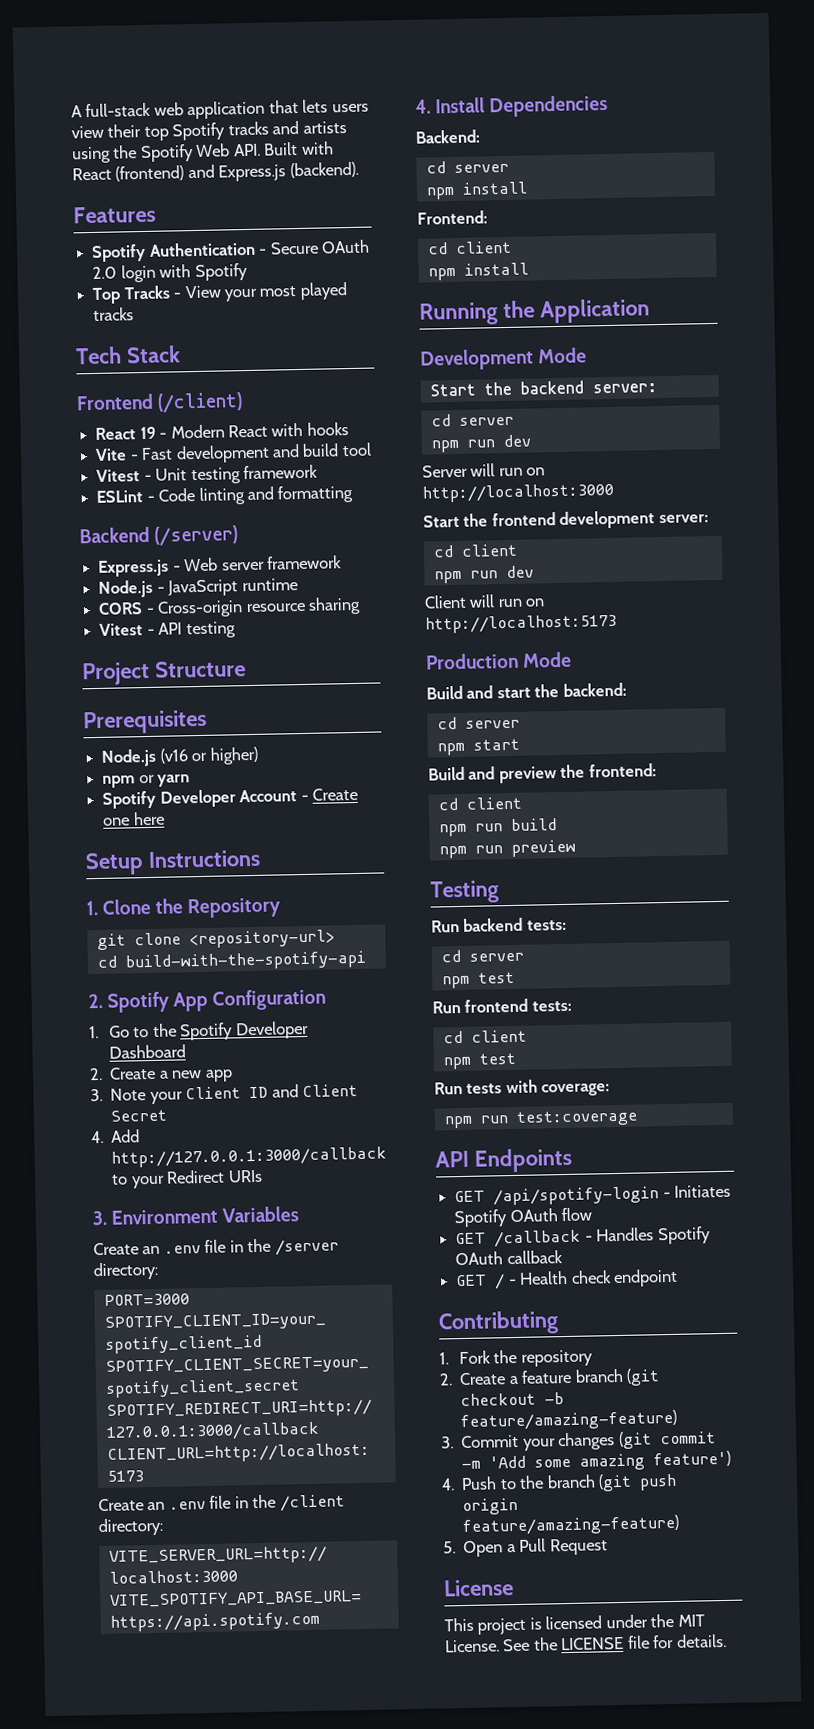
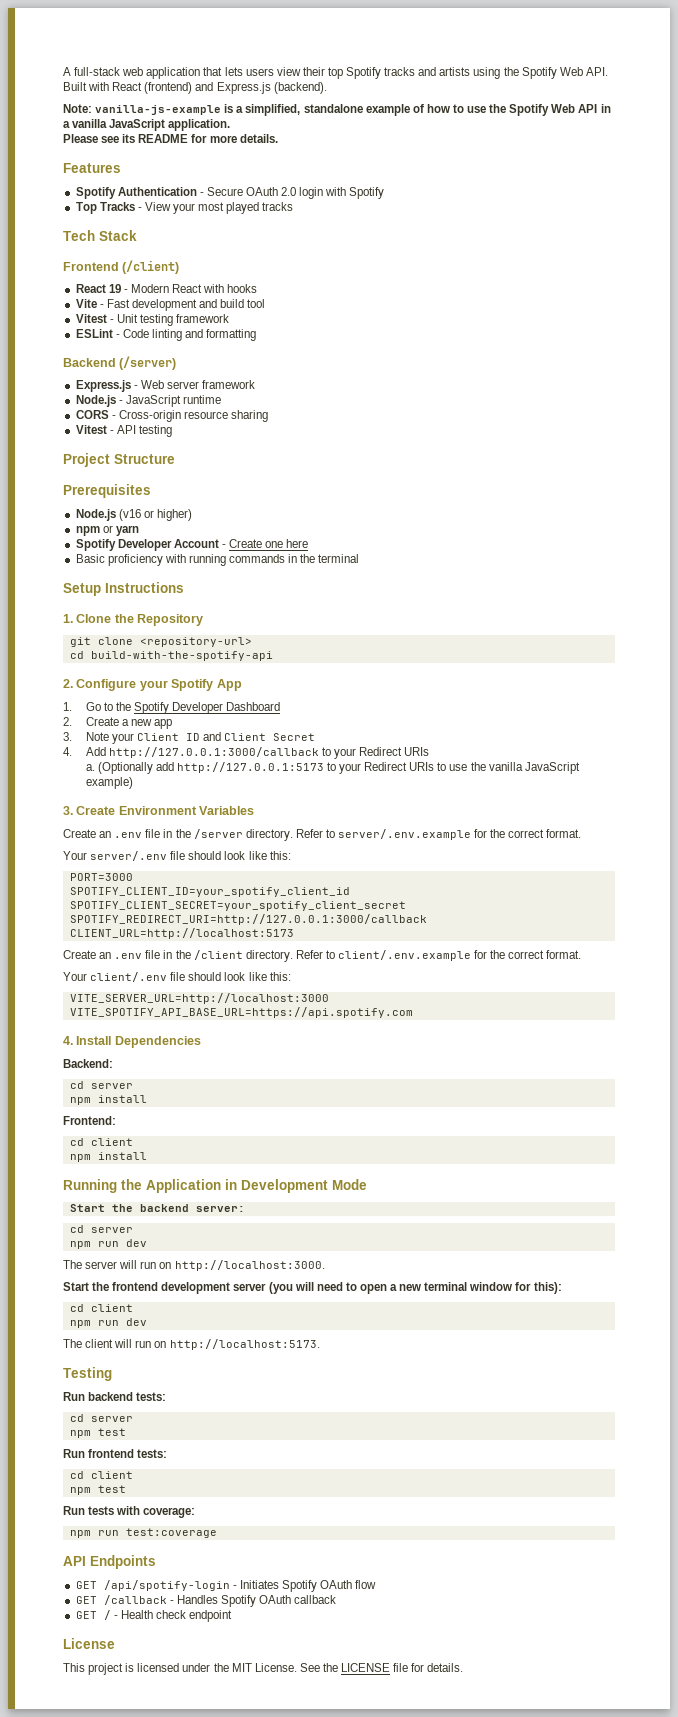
(359, 170) none -> [63,104,611,116] [63,119,231,131] [63,134,278,143] // Note: vanilla-js-example is a simplified, standalone example of how to use the Spotify Web API in a vanilla JavaScript application. // Please see its README for more details.
(165, 818) none -> [75,554,360,566] // Basic proficiency with running commands in the terminal
(103, 1001) none -> [76,679,168,691] Configure your
[212,988,327,1011] Configuration -> (242, 685) none
[92,1210,107,1226] // 3. -> [85,762,580,774] [85,777,133,789] [63,806,116,815] // a. (Optionally add http://127.0.0.1:5173 to your Redirect URIs to use the vanilla JavaScript example) // 3. Create
[93,1261,158,1281] directory: -> [245,829,582,841] [63,851,291,861] directory. Refer to server/.env.example for the correct format. // Your server/.env file should look like this:
[98,1517,163,1537] directory: -> [245,950,582,962] [63,972,291,982] directory. Refer to client/.env.example for the correct format. // Your client/.env file should look like this:
(650, 311) // -> [225,1179,237,1190] in
[422,463,546,478] [422,482,614,503] Server will run on http://localhost:3000 -> [63,1260,325,1271] The server will run on http://localhost:3000.
[658,514,709,524] server: -> [233,1282,562,1294] server (you will need to open a new terminal window for this):
[424,594,546,609] [425,613,617,634] [425,651,573,670] [426,682,627,700] [436,717,520,730] [436,738,520,756] [428,763,657,784] [437,796,522,811] [438,818,557,837] [438,839,576,859] Client will run on http://localhost:5173 // Production Mode // Build and start the backend: // cd server // npm start // Build and preview the frontend: // cd client // npm run build // npm run preview -> [63,1339,320,1350] The client will run on http://localhost:5173.
[438,1310,559,1336] [439,1349,593,1367] [439,1368,661,1386] [460,1392,565,1407] [460,1409,678,1432] [441,1431,716,1451] [461,1450,732,1471] [441,1473,678,1492] [462,1497,519,1516] [462,1514,680,1537] [443,1538,608,1558] // Contributing // 1. Fork the repository // 2. Create a feature branch (git checkout -b feature/amazing-feature) // 3. Commit your changes (git commit -m 'Add some amazing feature') // 4. Push to the branch (git push origin feature/amazing-feature) // 5. Open a Pull Request -> (233, 1616) none

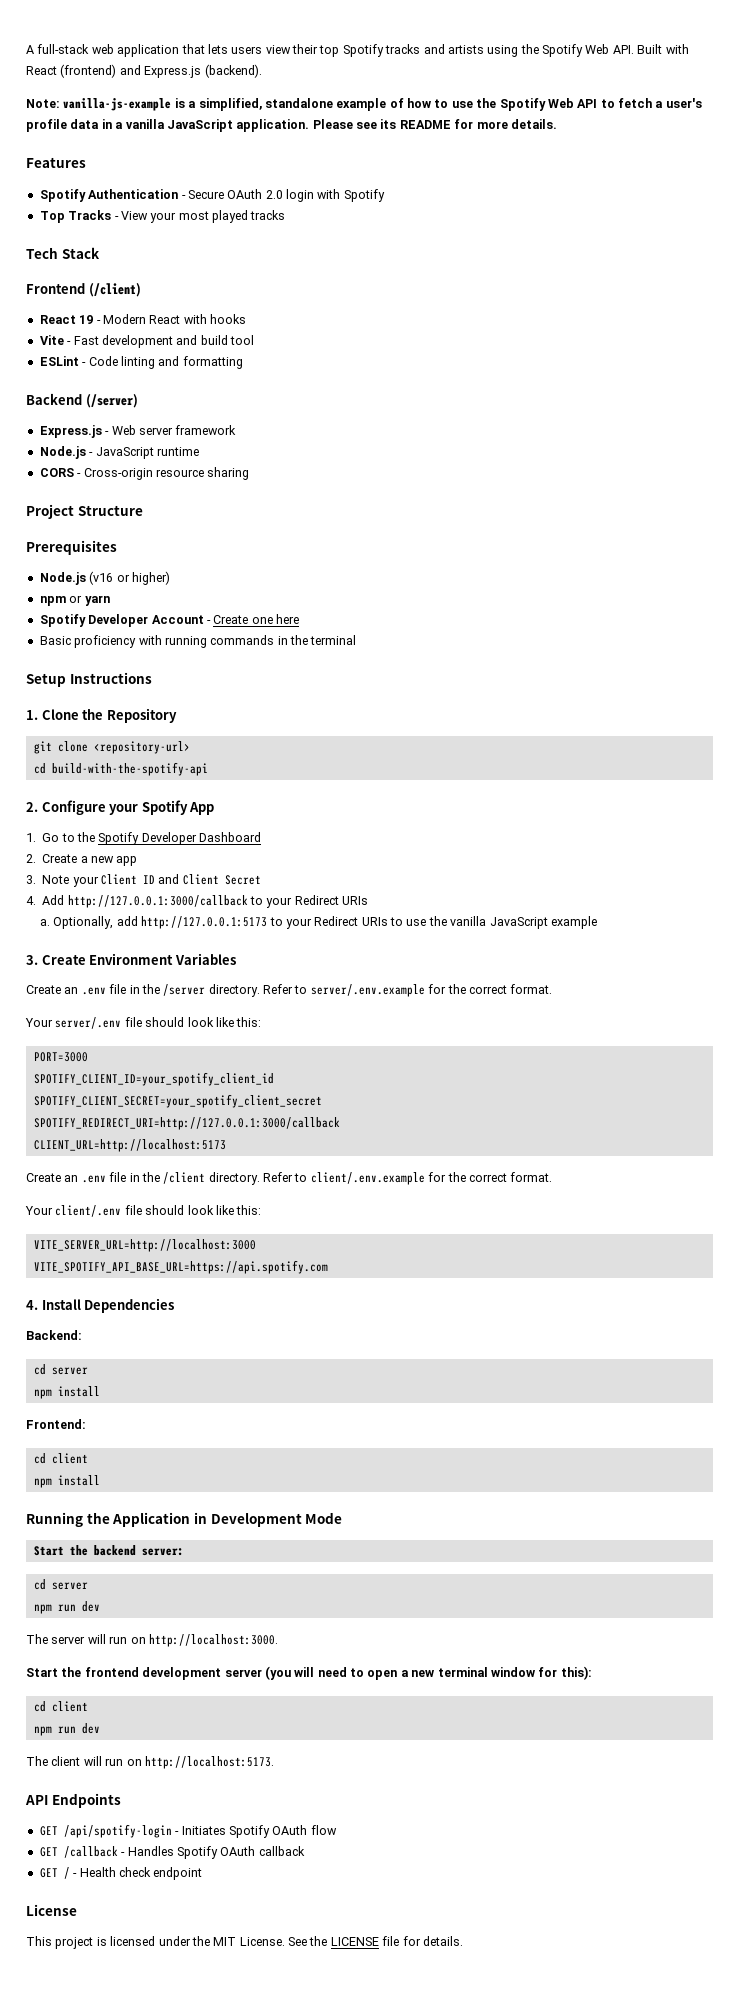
(598, 108) none -> [600,98,702,108] [26,119,100,132] to fetch a user's profile data
(231, 125) // -> (310, 125) none
[75,314,230,326] // Vitest - Unit testing framework -> (254, 340) none
[75,425,172,437] // Vitest - API testing -> (250, 473) none
[97,762,153,774] (Optionally -> [53,916,114,929] Optionally,
[85,777,133,789] example) -> [550,916,597,929] example
[63,1367,112,1381] [63,1392,167,1401] [69,1414,133,1422] [69,1428,126,1438] [63,1449,168,1458] [69,1471,133,1479] [69,1485,126,1495] [63,1506,196,1518] [69,1528,217,1538] // Testing // Run backend tests: // cd server // npm test // Run frontend tests: // cd client // npm test // Run tests with coverage: // npm run test:coverage -> (274, 1762) none

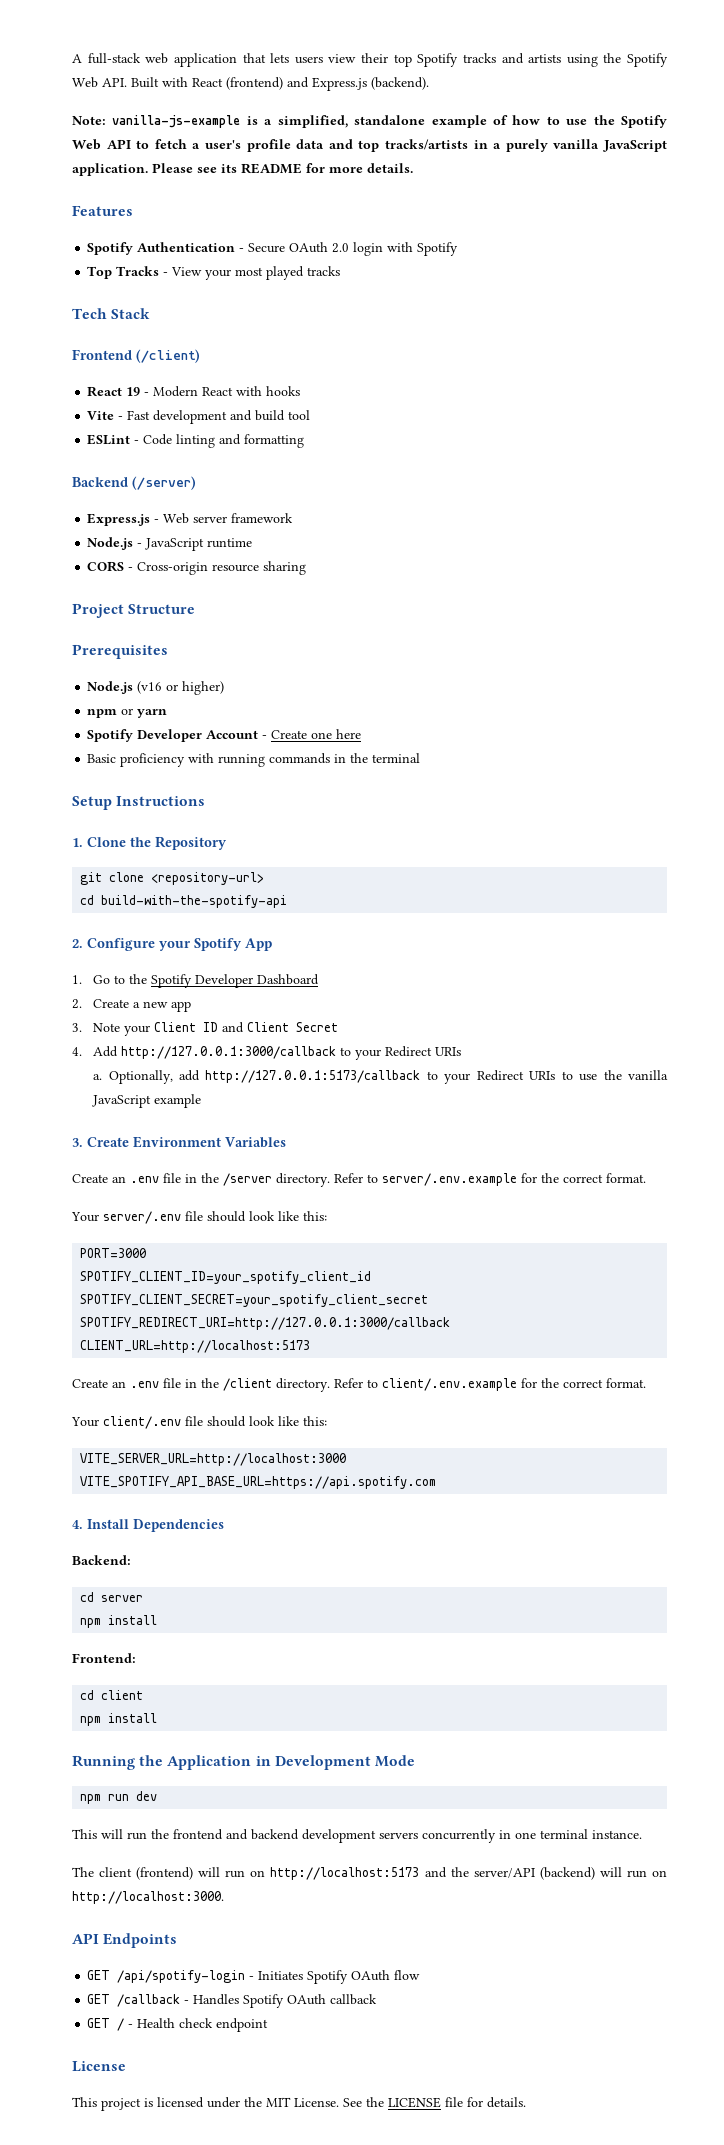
(100, 124) none -> [328,139,469,152] and top tracks/artists
(124, 125) none -> [505,139,548,152] purely
[141,916,268,929] http://127.0.0.1:5173 -> [205,1070,421,1083] http://127.0.0.1:5173/callback
[33,1545,184,1556] [33,1579,88,1590] [33,1601,100,1614] [26,1634,278,1647] [26,1666,592,1680] [33,1701,88,1712] [33,1723,100,1736] [26,1756,274,1769] Start the backend server: // cd server // npm run dev // The server will run on http://localhost:3000. // Start the frontend development server (you will need to open a new terminal window for this): // cd client // npm run dev // The client will run on http://localhost:5173. -> [80,1791,158,1804] [72,1829,642,1843] [72,1867,668,1880] [72,1891,224,1904] npm run dev // This will run the frontend and backend development servers concurrently in one terminal instance. // The client (frontend) will run on http://localhost:5173 and the server/API (backend) will run on http://localhost:3000.

